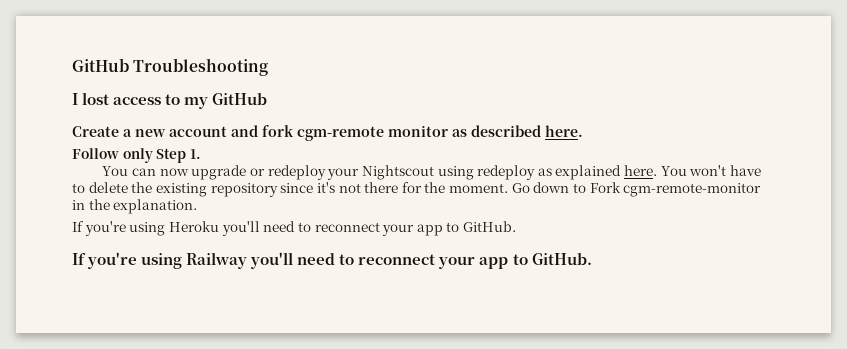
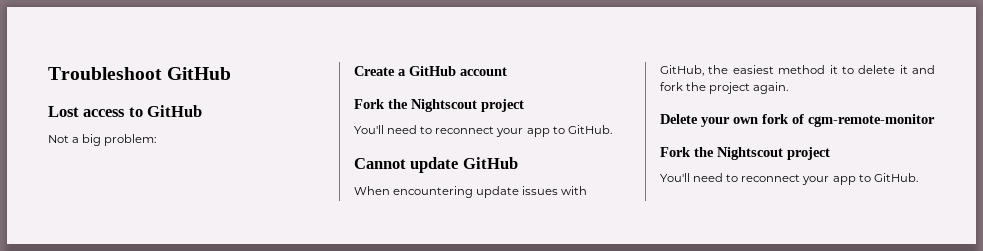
[72,58,269,76] [72,92,110,105] GitHub Troubleshooting // I lost -> [48,67,232,80] [48,106,79,117] Troubleshoot GitHub // Lost
[184,93,268,109] my GitHub -> [147,105,203,117] [48,134,157,146] GitHub // Not a big problem:
[135,129,166,137] new -> [409,66,456,76] GitHub
[231,125,583,141] [72,148,201,163] [102,165,762,180] [72,182,762,197] [72,199,198,214] [72,221,260,236] and fork cgm-remote monitor as described here. // Follow only Step 1. // You can now upgrade or redeploy your Nightscout using redeploy as explained here. You won't have to delete the existing repository since it's not there for the moment. Go down to Fork cgm-remote-monitor in the explanation. // If you're using Heroku you'll -> [354,99,524,112] [354,125,384,134] // Fork the Nightscout project // You'll
[72,252,294,269] If you're using Railway you'll -> [354,157,518,173] [354,186,588,198] [660,65,935,76] [660,82,789,94] [660,114,935,127] [660,147,830,160] [660,173,690,182] Cannot update GitHub // When encountering update issues with GitHub, the easiest method it to delete it and fork the project again. // Delete your own fork of cgm-remote-monitor // Fork the Nightscout project // You'll

